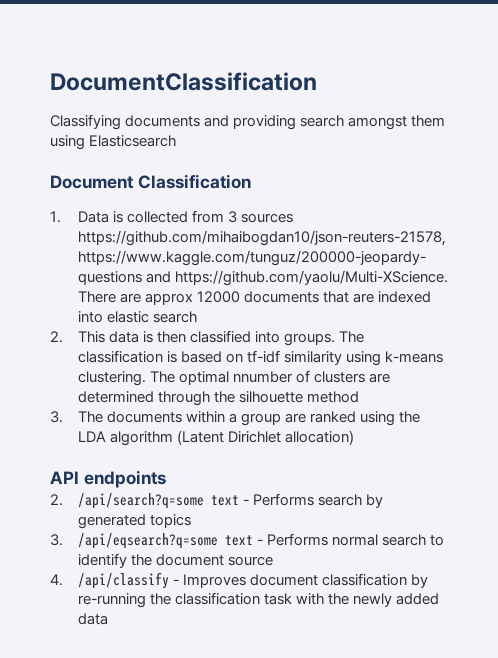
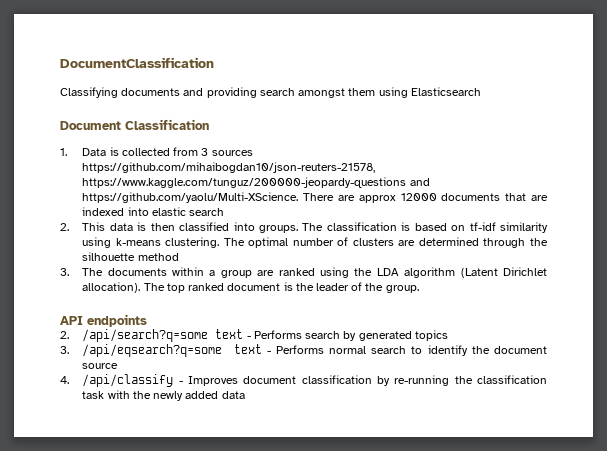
[233,371,294,383] nnumber -> [292,238,334,246] number
[285,430,355,445] allocation) -> [82,282,419,293] allocation). The top ranked document is the leader of the group.

